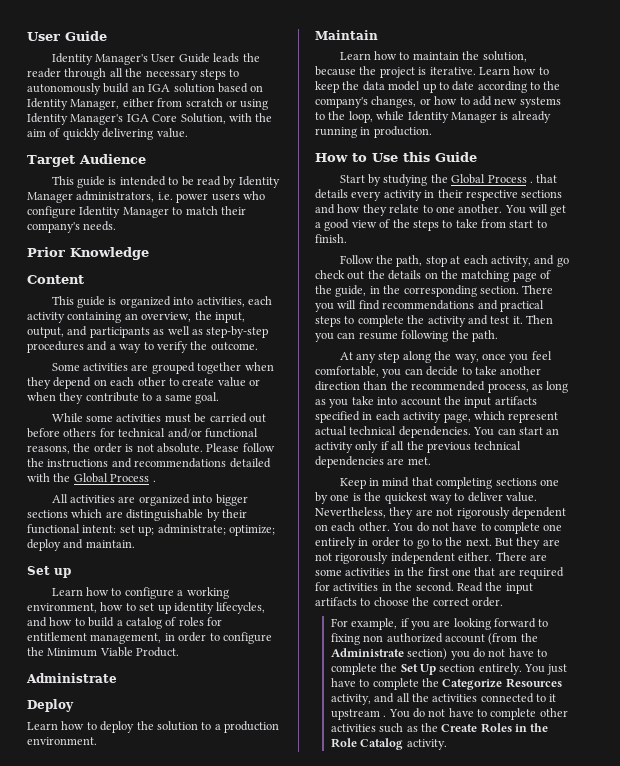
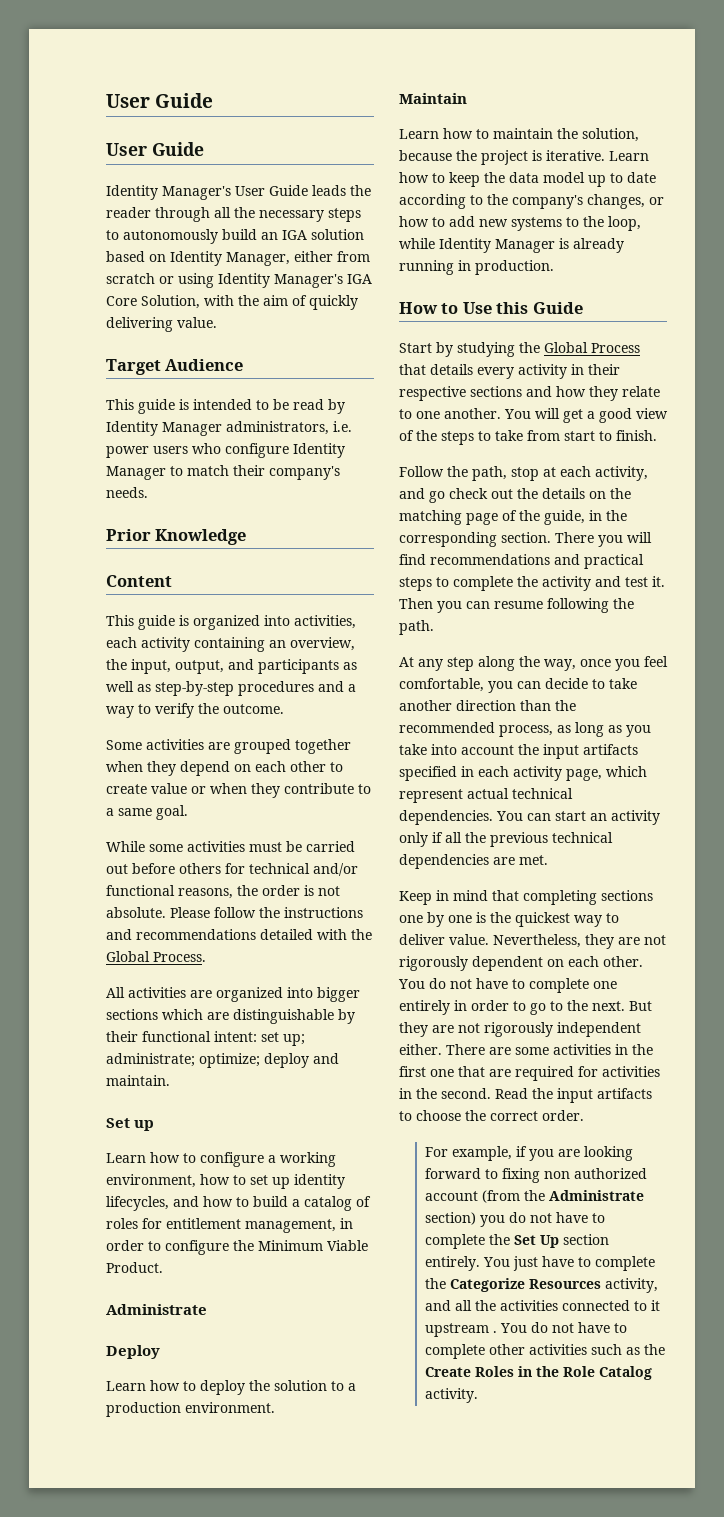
[27,31,107,41] User Guide -> [106,93,214,108] [106,142,204,156] User Guide // User Guide
[110,474,156,482] Process . -> [153,952,206,962] Process.
[529,181,533,183] . -> (640, 348) none

